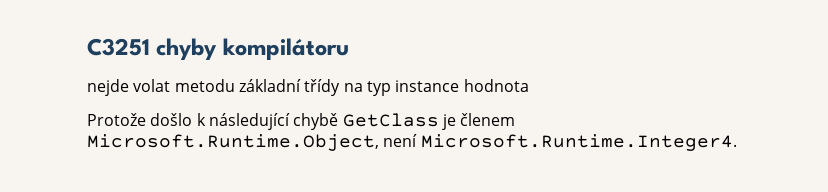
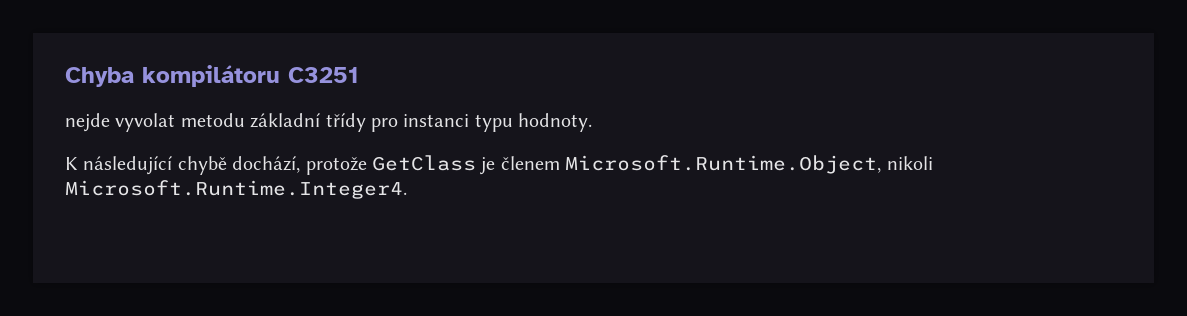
(87, 47) none -> [65,65,280,87] Chyba kompilátoru
[156,38,349,60] chyby kompilátoru -> (359, 75) none
[133,79,171,92] volat -> [115,113,176,132] vyvolat
[343,79,529,96] [87,113,339,130] na typ instance hodnota // Protože došlo k následující chybě -> [371,113,593,132] [65,156,367,175] pro instanci typu hodnoty. // K následující chybě dochází, protože
[383,134,418,147] není -> [886,156,933,170] nikoli

